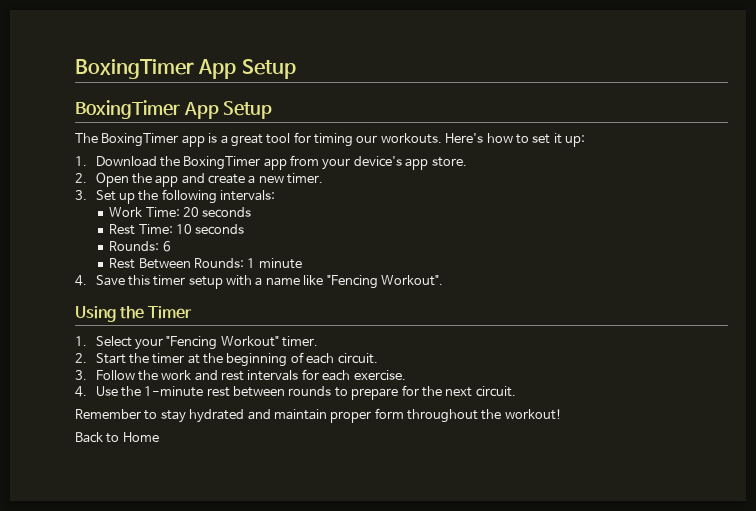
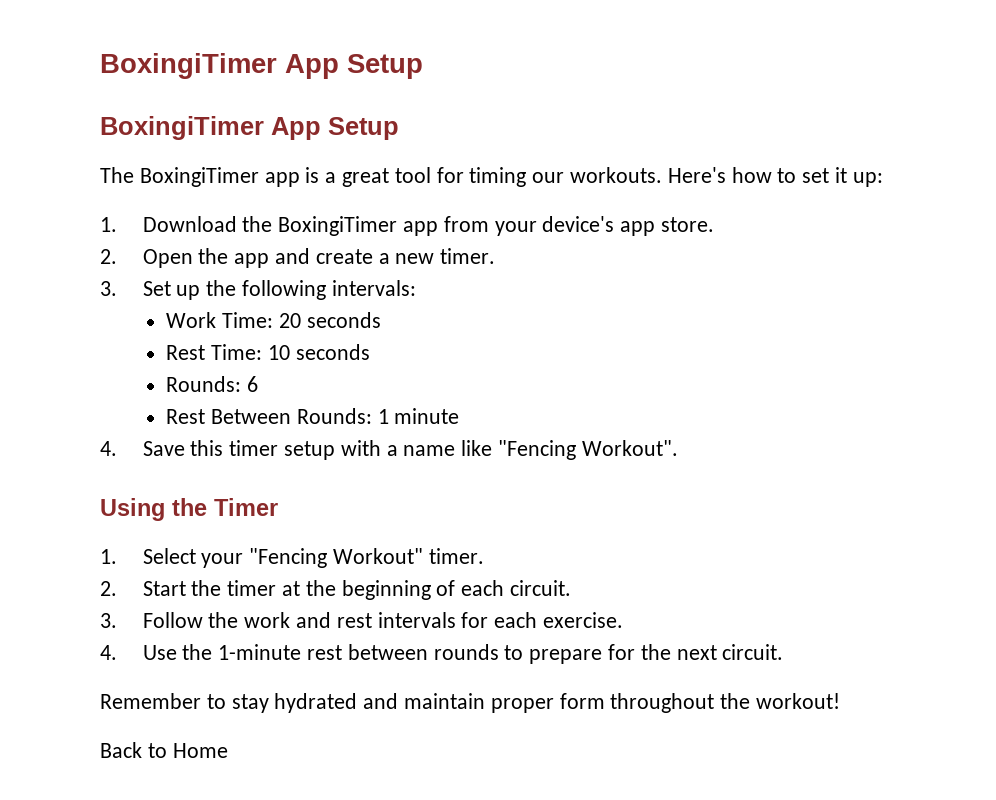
[75,59,296,79] [75,100,180,119] BoxingTimer App Setup // BoxingTimer -> [100,53,423,79] [100,116,264,140] BoxingiTimer App Setup // BoxingiTimer
[101,133,179,147] BoxingTimer -> [139,167,259,187] BoxingiTimer
[183,156,261,170] BoxingTimer -> [278,216,398,236] BoxingiTimer

